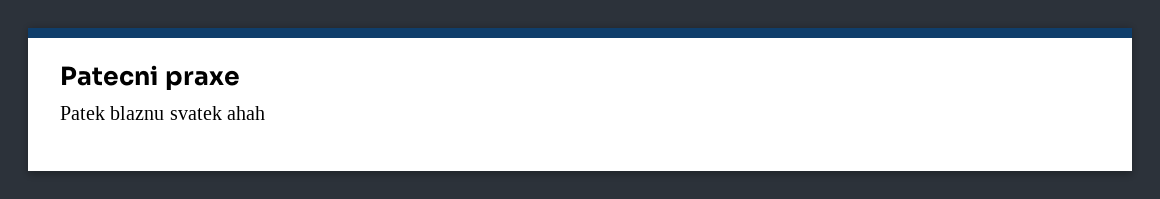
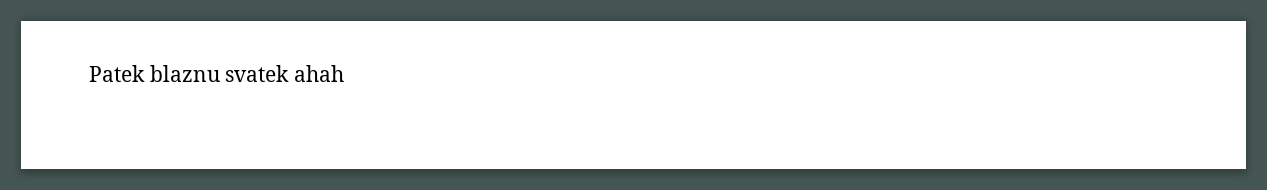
[60,65,240,90] Patecni praxe // -> (89, 73) none

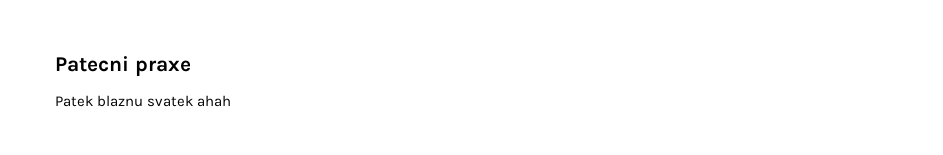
(89, 73) none -> [55,56,191,76] Patecni praxe //

